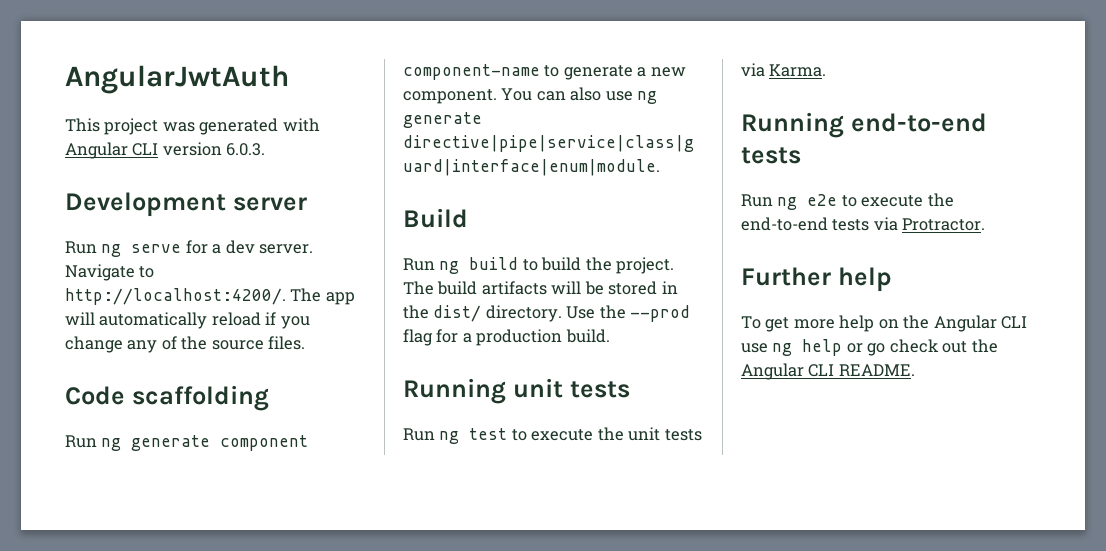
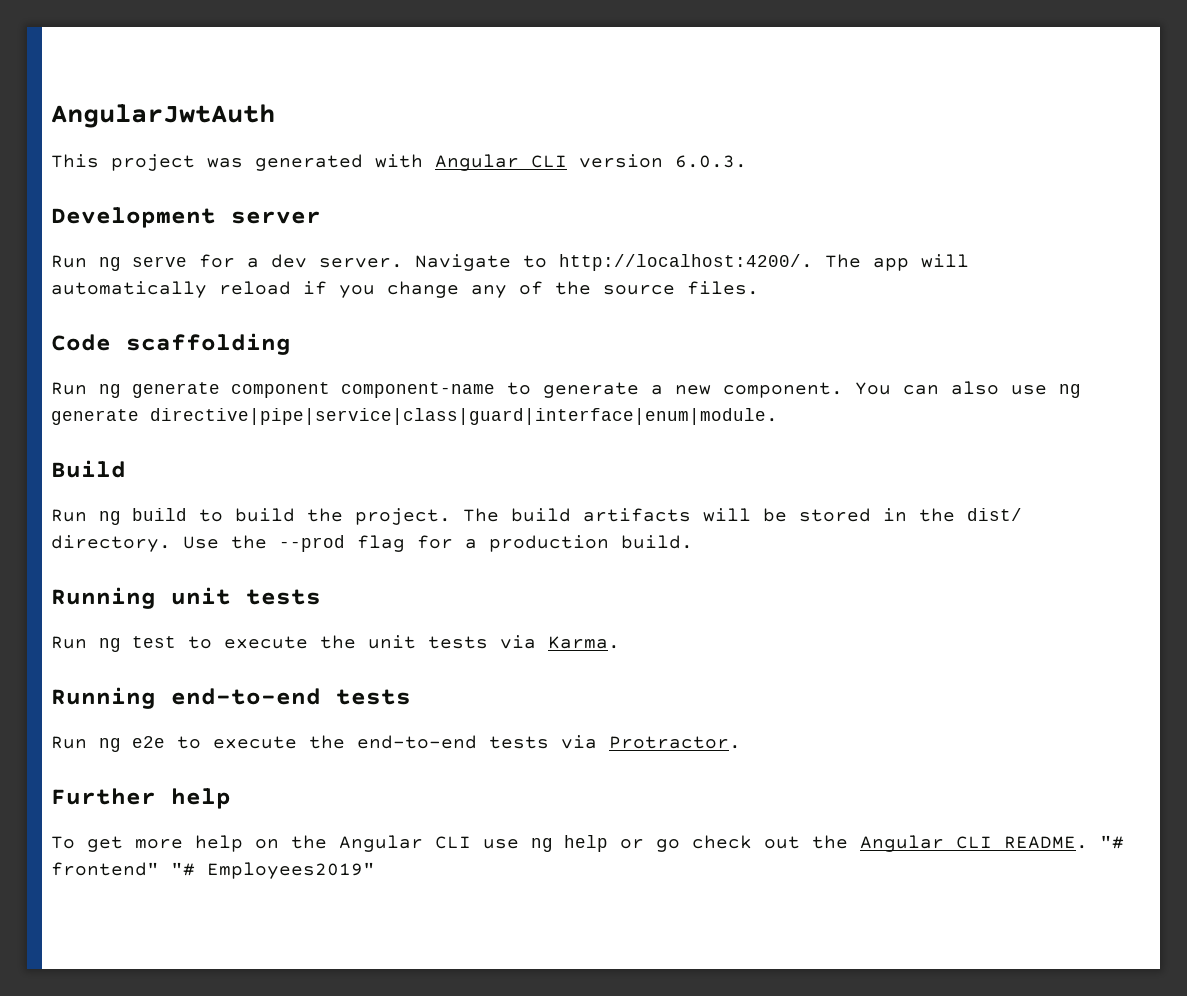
(915, 370) none -> [1100,835,1124,849] [51,862,375,879] "# frontend" "# Employees2019"

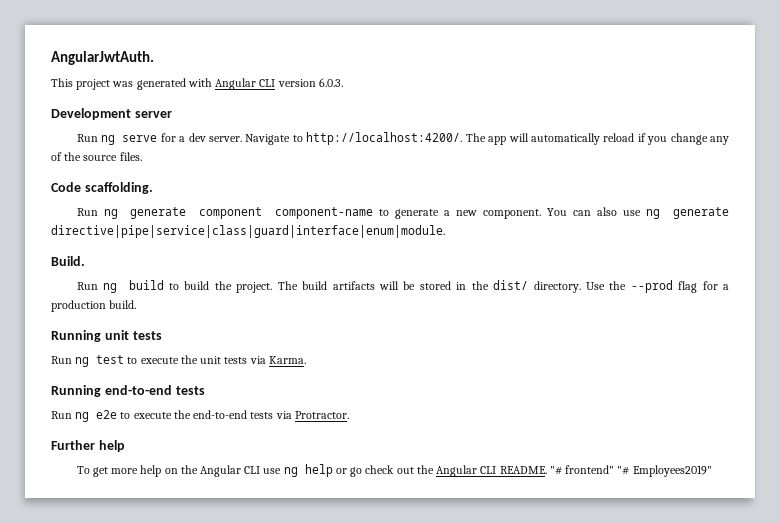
[51,104,275,128] AngularJwtAuth -> [51,51,154,65] AngularJwtAuth.
[126,333,291,355] scaffolding -> [84,182,153,194] scaffolding.
[51,460,126,478] Build -> [51,256,85,266] Build.

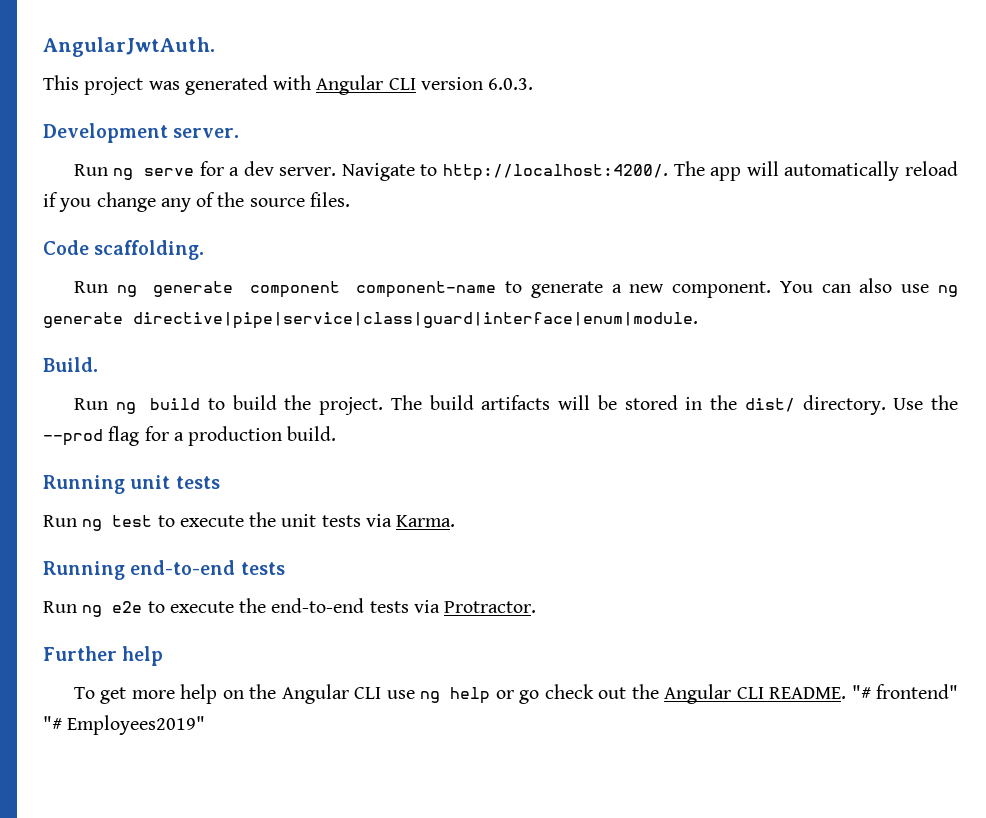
[134,111,172,118] server -> [173,128,240,138] server.

